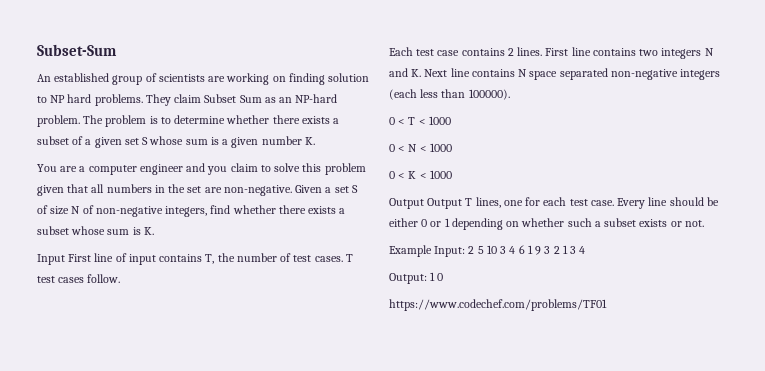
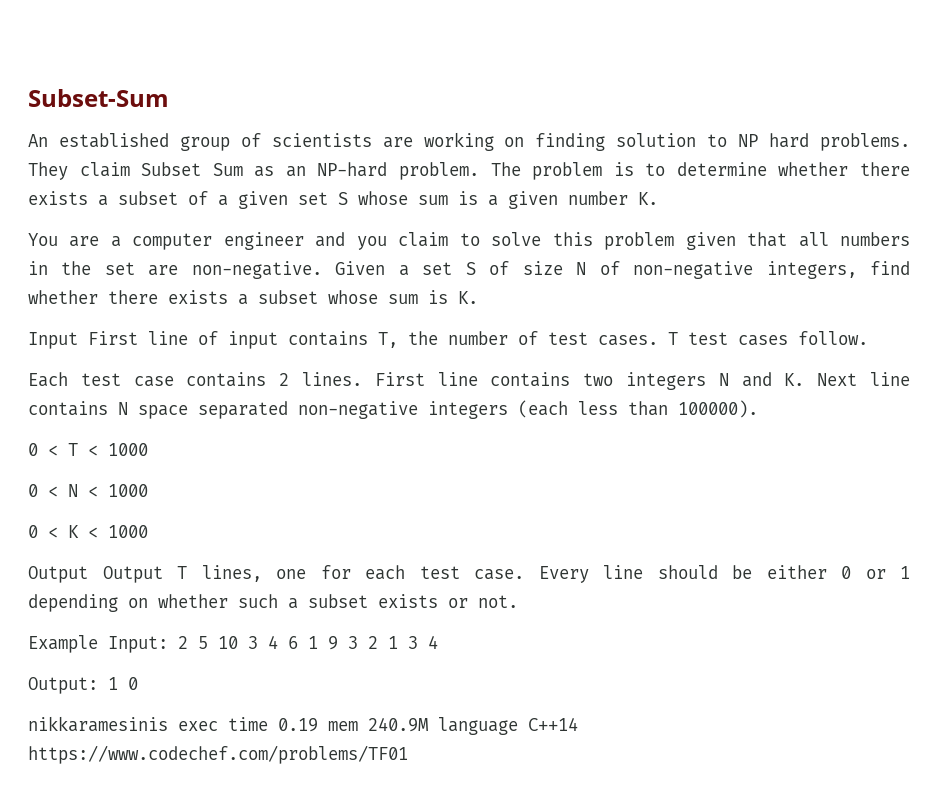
(444, 277) none -> [28,716,578,735] nikkaramesinis exec time 0.19 mem 240.9M language C++14

